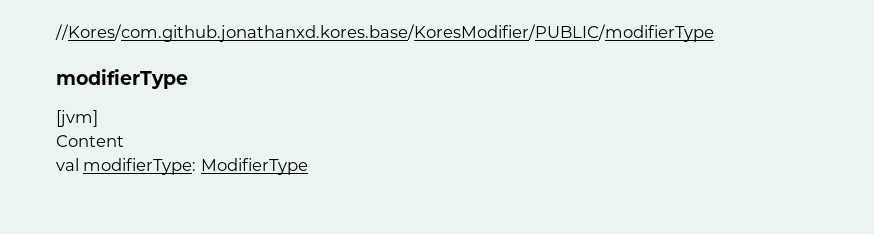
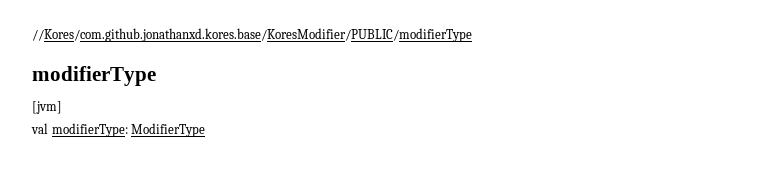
[56,135,124,147] // Content -> (62, 107) none

